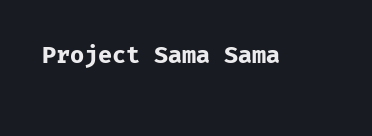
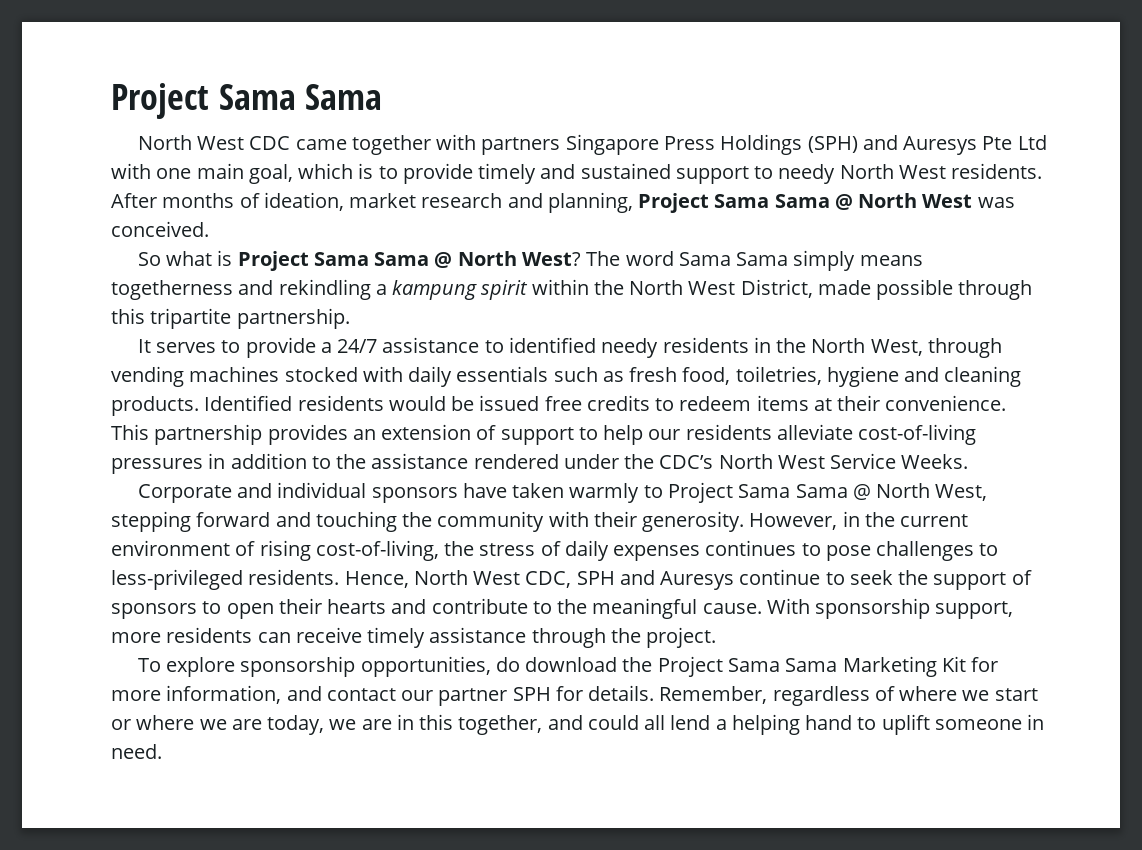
[42,44,280,68] Project Sama Sama -> [111,83,383,119] [137,134,1047,155] [111,163,1043,184] [111,192,1015,213] [111,221,209,237] [137,250,923,271] [111,279,1033,300] [111,308,350,329] [137,337,1002,358] [111,366,1022,387] [111,395,1007,416] [111,424,977,445] [111,453,969,474] [137,482,988,503] [111,511,969,532] [111,540,999,561] [111,569,1032,590] [111,598,1014,619] [111,627,717,648] [137,656,999,677] [111,685,1038,706] [111,714,1045,735] [111,744,162,759] Project Sama Sama // North West CDC came together with partners Singapore Press Holdings (SPH) and Auresys Pte Ltd with one main goal, which is to provide timely and sustained support to needy North West residents. After months of ideation, market research and planning, Project Sama Sama @ North West was conceived. // So what is Project Sama Sama @ North West? The word Sama Sama simply means togetherness and rekindling a kampung spirit within the North West District, made possible through this tripartite partnership. // It serves to provide a 24/7 assistance to identified needy residents in the North West, through vending machines stocked with daily essentials such as fresh food, toiletries, hygiene and cleaning products. Identified residents would be issued free credits to redeem items at their convenience. This partnership provides an extension of support to help our residents alleviate cost-of-living pressures in addition to the assistance rendered under the CDC’s North West Service Weeks. // Corporate and individual sponsors have taken warmly to Project Sama Sama @ North West, stepping forward and touching the community with their generosity. However, in the current environment of rising cost-of-living, the stress of daily expenses continues to pose challenges to less-privileged residents. Hence, North West CDC, SPH and Auresys continue to seek the support of sponsors to open their hearts and contribute to the meaningful cause. With sponsorship support, more residents can receive timely assistance through the project. // To explore sponsorship opportunities, do download the Project Sama Sama Marketing Kit for more information, and contact our partner SPH for details. Remember, regardless of where we start or where we are today, we are in this together, and could all lend a helping hand to uplift someone in need.

